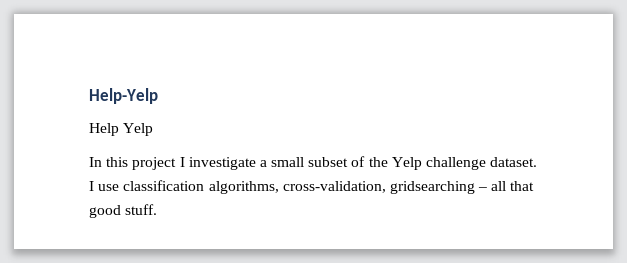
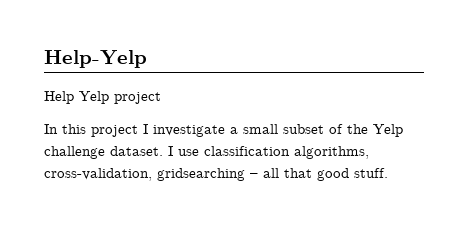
(154, 129) none -> [114,92,161,104] project

